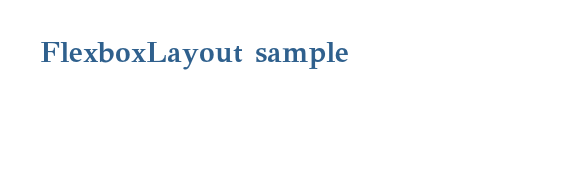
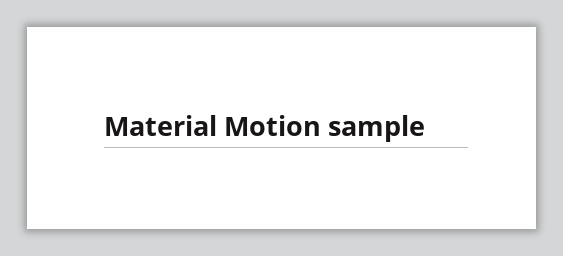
[40,42,243,70] FlexboxLayout -> [104,115,322,136] Material Motion

